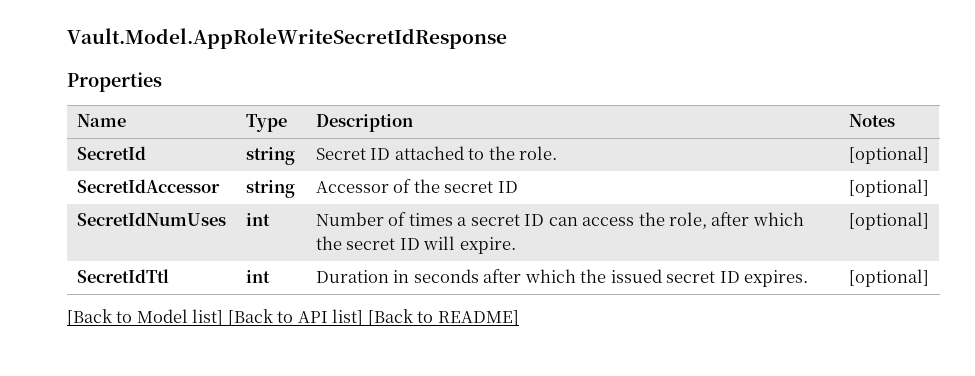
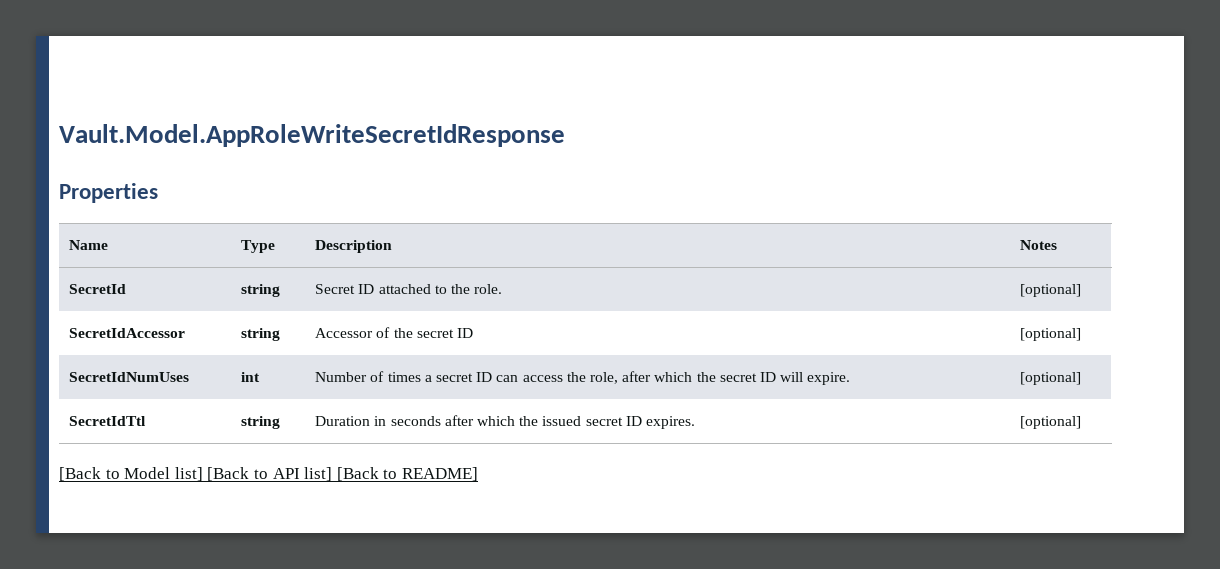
[245,270,270,283] int -> [241,416,281,429] string

